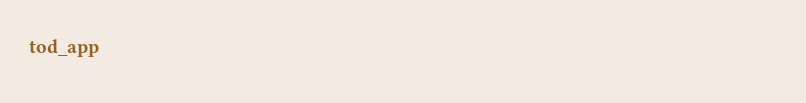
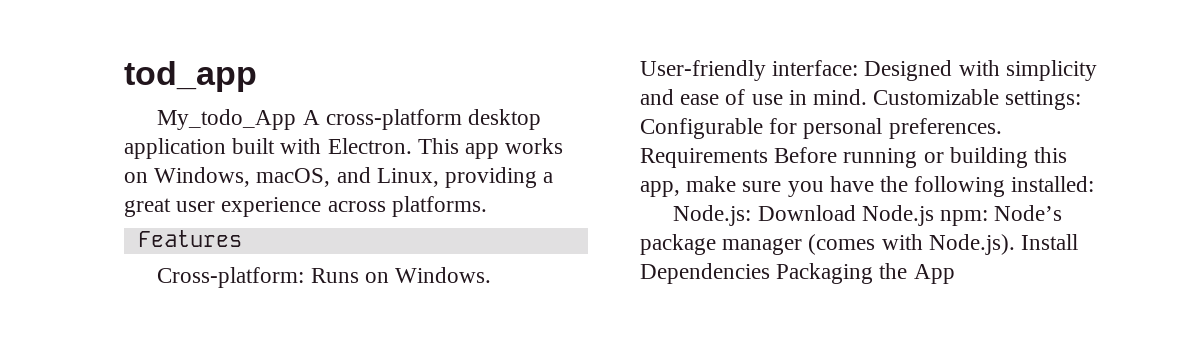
(99, 48) none -> [157,109,541,130] [124,138,564,159] [124,167,554,188] [124,196,487,217] [137,230,242,247] [157,267,491,288] [640,60,1097,81] [640,89,1082,110] [640,118,1002,139] [640,147,1068,168] [640,176,1095,197] [673,205,1063,226] [640,234,1079,255] [640,263,955,284] // My_todo_App A cross-platform desktop application built with Electron. This app works on Windows, macOS, and Linux, providing a great user experience across platforms. // Features // Cross-platform: Runs on Windows. User-friendly interface: Designed with simplicity and ease of use in mind. Customizable settings: Configurable for personal preferences. Requirements Before running or building this app, make sure you have the following installed: // Node.js: Download Node.js npm: Node’s package manager (comes with Node.js). Install Dependencies Packaging the App

